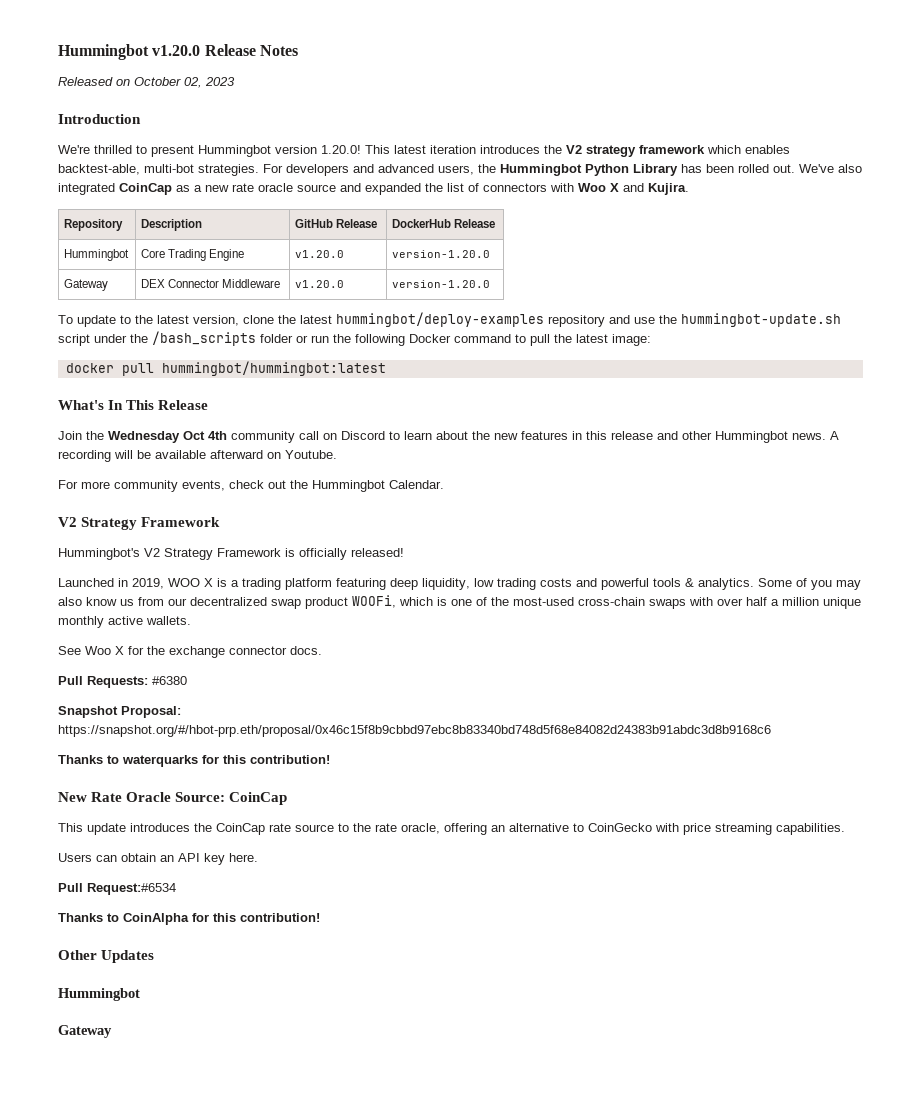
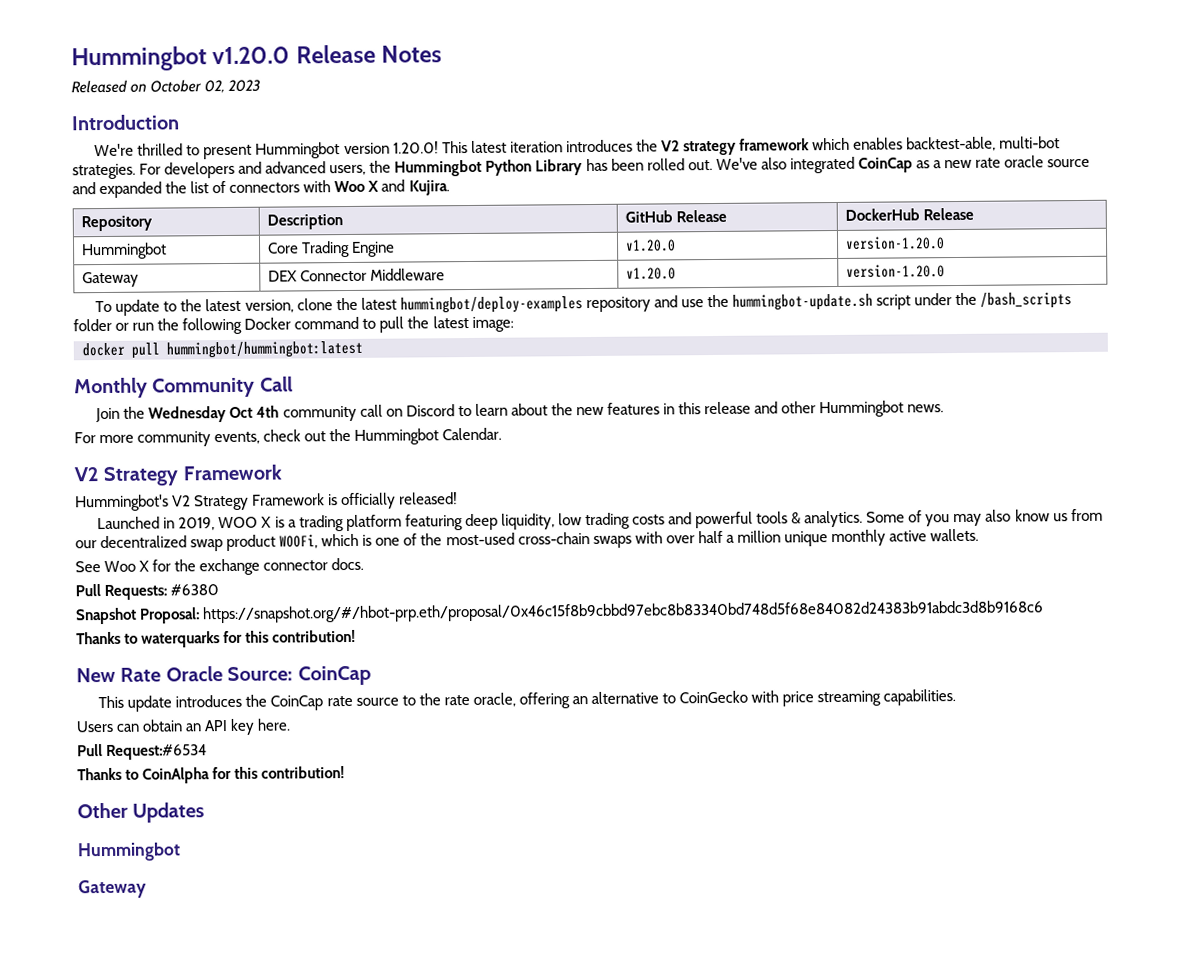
[58,400,209,410] What's In This Release -> [74,376,293,399] Monthly Community Call
[830,431,839,440] [58,450,337,462] A recording will be available afterward on Youtube. -> (945, 408) none

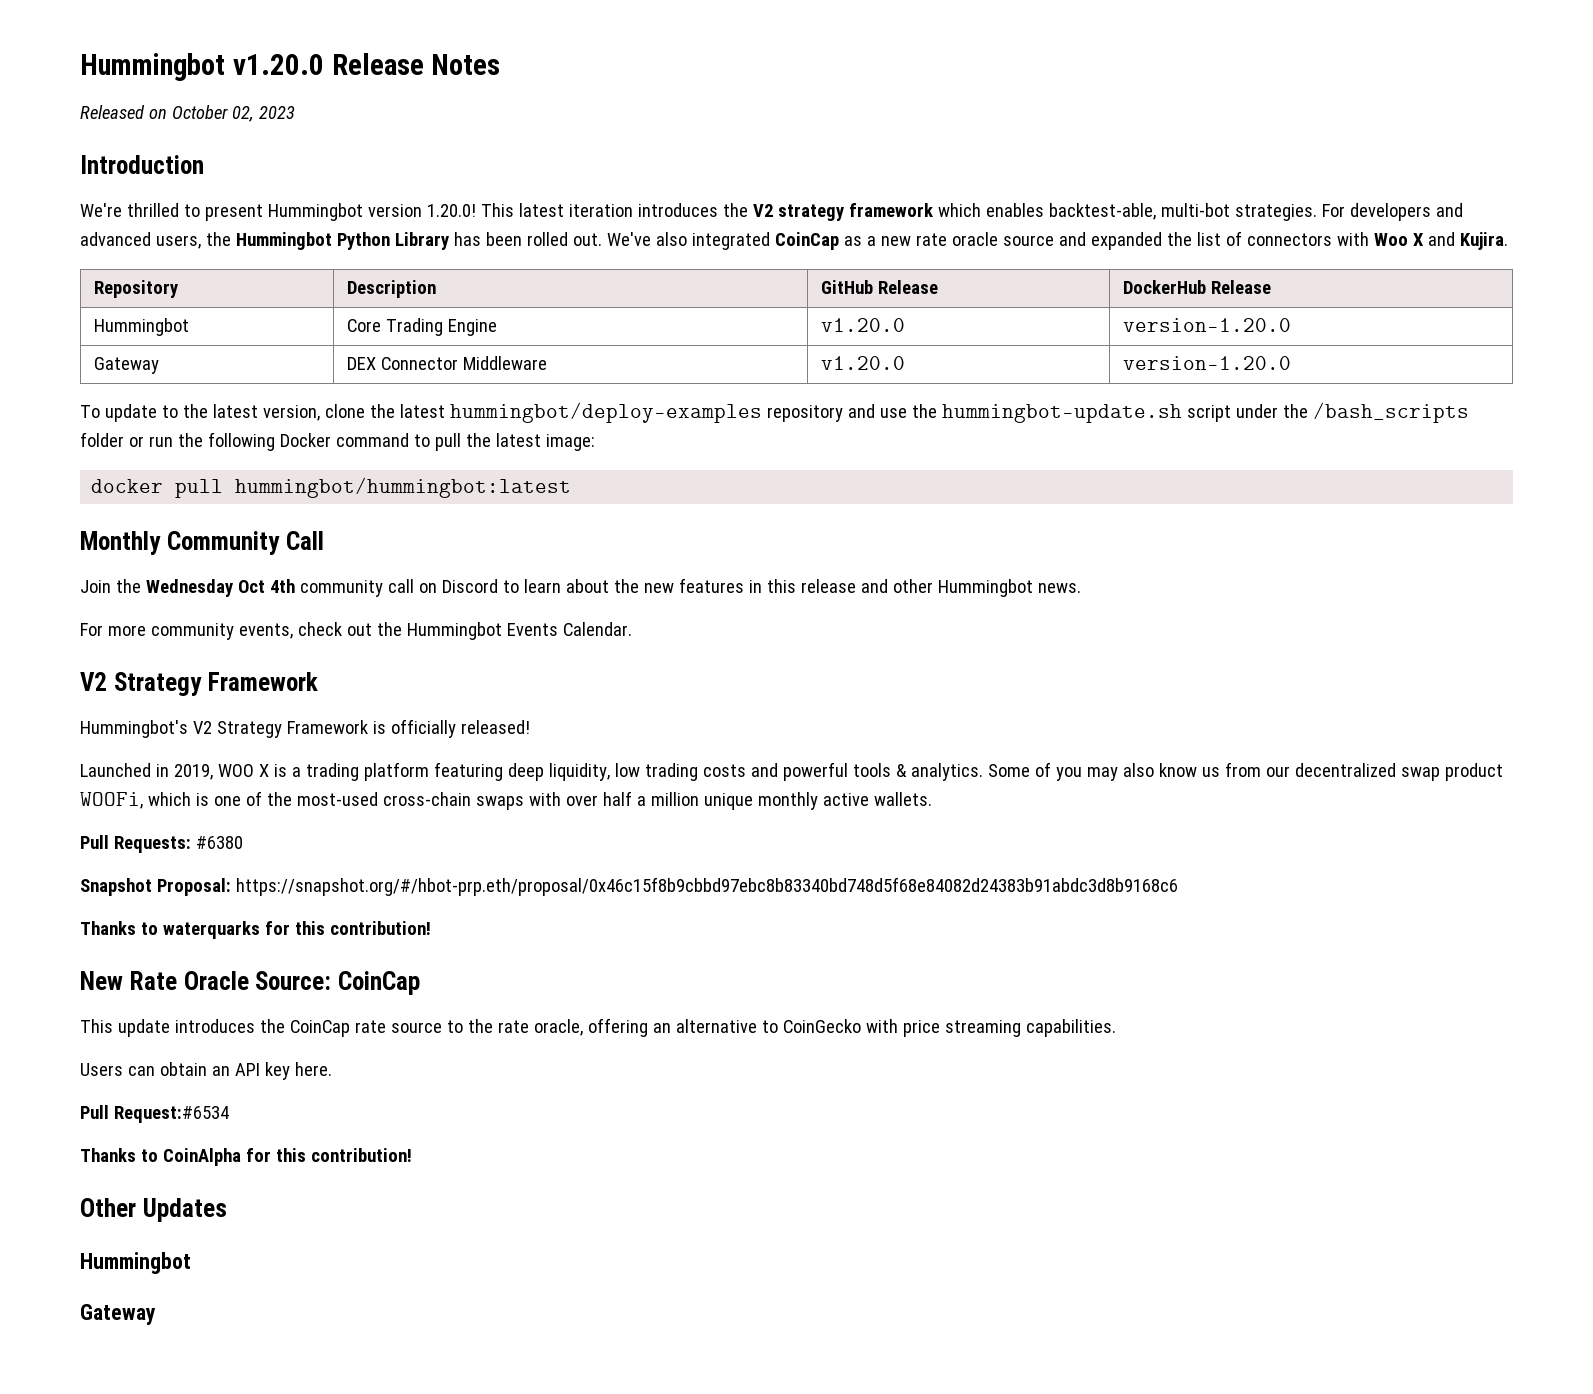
(440, 436) none -> [506,623,558,636] Events
[75,557,365,576] // See Woo X for the exchange connector docs. -> (932, 799) none

